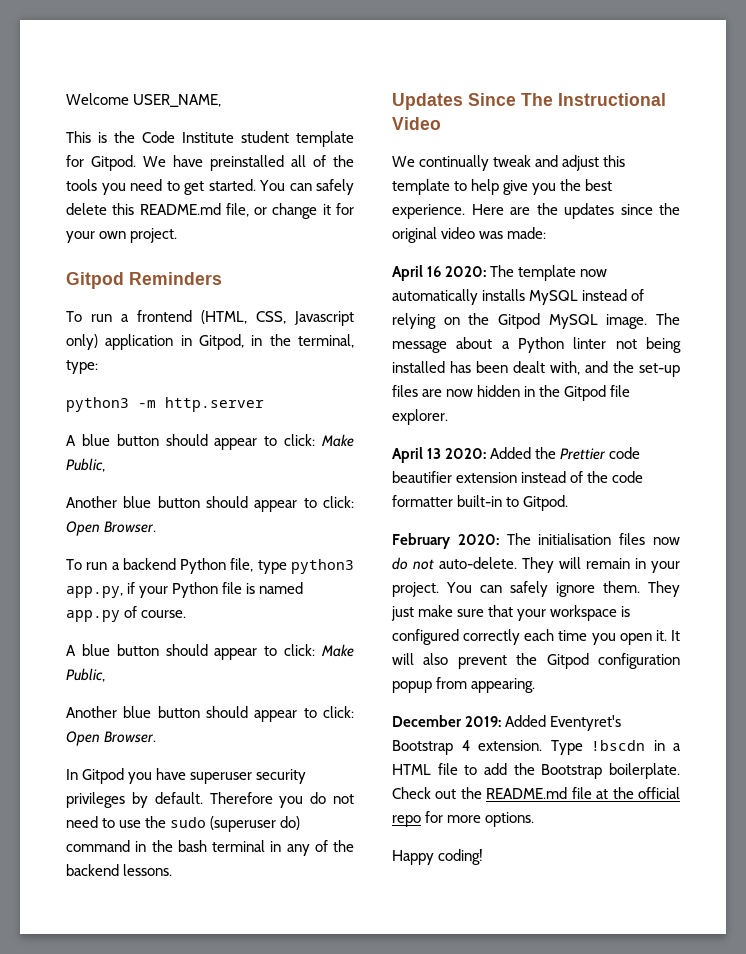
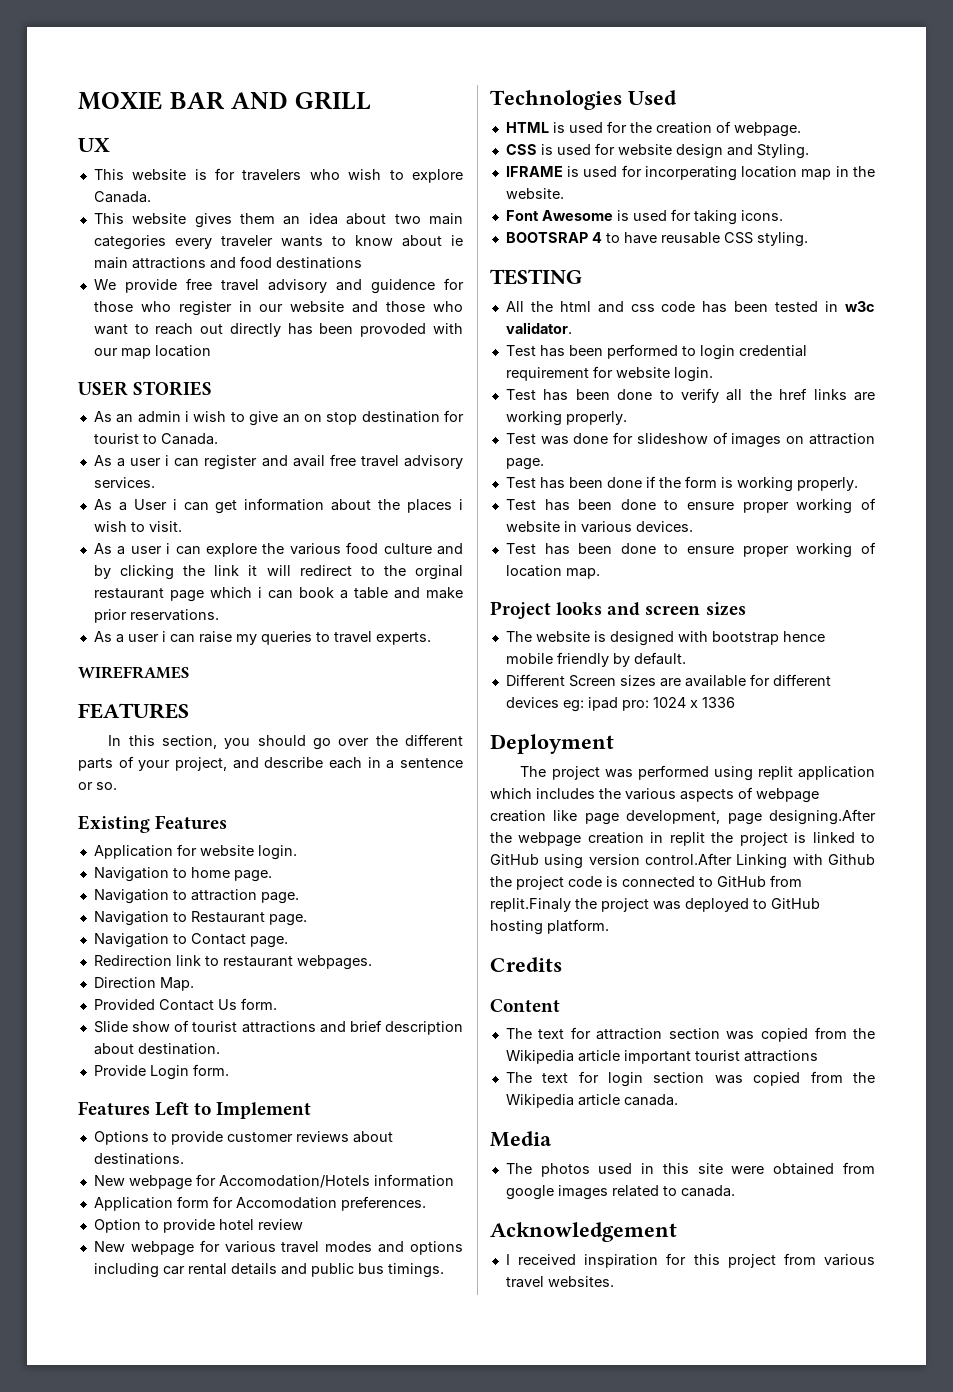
[66,93,222,107] [66,131,354,147] [66,155,354,171] [66,179,354,195] [66,203,354,219] [66,228,178,243] [66,272,222,289] [66,310,354,326] [66,334,354,350] [66,360,98,374] [66,397,264,412] [66,434,355,450] [66,458,105,472] [66,496,354,512] [66,521,157,536] [66,558,355,574] [66,582,304,598] [66,606,187,622] [66,644,355,660] [66,668,105,682] [66,706,354,722] [66,731,157,746] [66,768,307,784] [66,792,354,808] [66,816,301,832] [66,840,354,856] [66,864,173,876] [392,93,666,110] [392,117,441,130] [392,155,626,171] [392,179,613,195] [392,203,680,219] [392,227,547,243] [392,265,608,281] [392,289,645,305] [392,313,680,329] [392,337,681,353] [392,361,680,377] [392,385,631,401] [392,409,448,425] [392,447,641,463] [392,471,644,483] [392,495,569,511] [392,533,680,549] [392,557,680,573] [392,581,680,597] [391,605,631,621] [392,629,680,645] [392,653,680,669] [392,677,536,693] [392,715,622,731] [392,740,681,755] [392,763,680,779] [392,787,680,799] [392,811,535,827] [392,849,484,865] Welcome USER_NAME, // This is the Code Institute student template for Gitpod. We have preinstalled all of the tools you need to get started. You can safely delete this README.md file, or change it for your own project. // Gitpod Reminders // To run a frontend (HTML, CSS, Javascript only) application in Gitpod, in the terminal, type: // python3 -m http.server // A blue button should appear to click: Make Public, // Another blue button should appear to click: Open Browser. // To run a backend Python file, type python3 app.py, if your Python file is named app.py of course. // A blue button should appear to click: Make Public, // Another blue button should appear to click: Open Browser. // In Gitpod you have superuser security privileges by default. Therefore you do not need to use the sudo (superuser do) command in the bash terminal in any of the backend lessons. // Updates Since The Instructional Video // We continually tweak and adjust this template to help give you the best experience. Here are the updates since the original video was made: // April 16 2020: The template now automatically installs MySQL instead of relying on the Gitpod MySQL image. The message about a Python linter not being installed has been dealt with, and the set-up files are now hidden in the Gitpod file explorer. // April 13 2020: Added the Prettier code beautifier extension instead of the code formatter built-in to Gitpod. // February 2020: The initialisation files now do not auto-delete. They will remain in your project. You can safely ignore them. They just make sure that your workspace is configured correctly each time you open it. It will also prevent the Gitpod configuration popup from appearing. // December 2019: Added Eventyret's Bootstrap 4 extension. Type !bscdn in a HTML file to add the Bootstrap boilerplate. Check out the README.md file at the official repo for more options. // Happy coding! -> [78,91,371,110] [78,138,110,152] [93,168,464,183] [93,191,151,203] [93,213,464,228] [93,235,464,250] [93,256,362,269] [93,278,465,294] [93,301,464,316] [93,323,463,337] [93,345,211,359] [78,381,213,396] [93,410,465,426] [93,433,218,445] [93,454,463,470] [93,477,155,488] [93,498,463,514] [93,521,182,532] [93,542,463,557] [93,565,464,580] [93,587,463,602] [93,609,219,623] [93,631,431,645] [78,666,189,679] [78,703,189,719] [108,734,463,750] [78,756,464,771] [78,782,117,790] [78,815,228,833] [93,844,297,860] [93,867,272,882] [93,889,299,904] [93,911,307,926] [93,933,288,948] [93,955,372,970] [93,977,194,991] [93,998,277,1011] [93,1020,463,1035] [93,1043,220,1055] [93,1064,229,1080] [78,1101,312,1119] [93,1131,393,1145] [93,1153,184,1165] [93,1174,454,1190] [93,1196,426,1211] [93,1219,303,1233] [93,1240,463,1256] [93,1263,444,1278] [490,90,677,110] [505,121,801,137] [505,143,809,159] [505,165,875,181] [505,188,564,199] [505,209,783,225] [505,232,808,247] [490,269,582,285] [505,301,875,313] [505,322,572,334] [505,344,807,360] [505,366,713,382] [505,388,875,403] [505,411,627,426] [505,432,875,448] [505,458,544,470] [505,476,858,492] [505,498,876,514] [505,521,693,533] [505,542,876,558] [505,565,600,579] [490,601,746,619] [505,631,825,646] [505,652,686,667] [505,674,831,687] [505,697,735,712] [490,734,614,754] [520,765,875,781] [490,787,819,803] [490,809,876,825] [490,832,876,847] [490,853,875,869] [490,875,802,890] [490,898,820,912] [490,919,609,935] [490,957,562,972] [490,999,560,1012] [505,1027,875,1042] [505,1050,818,1064] [505,1071,875,1087] [505,1094,678,1108] [490,1131,552,1147] [505,1162,875,1177] [505,1185,735,1200] [490,1222,677,1242] [505,1253,875,1268] [505,1276,614,1288] MOXIE BAR AND GRILL // UX // This website is for travelers who wish to explore Canada. // This website gives them an idea about two main categories every traveler wants to know about ie main attractions and food destinations // We provide free travel advisory and guidence for those who register in our website and those who want to reach out directly has been provoded with our map location // USER STORIES // As an admin i wish to give an on stop destination for tourist to Canada. // As a user i can register and avail free travel advisory services. // As a User i can get information about the places i wish to visit. // As a user i can explore the various food culture and by clicking the link it will redirect to the orginal restaurant page which i can book a table and make prior reservations. // As a user i can raise my queries to travel experts. // WIREFRAMES // FEATURES // In this section, you should go over the different parts of your project, and describe each in a sentence or so. // Existing Features // Application for website login. // Navigation to home page. // Navigation to attraction page. // Navigation to Restaurant page. // Navigation to Contact page. // Redirection link to restaurant webpages. // Direction Map. // Provided Contact Us form. // Slide show of tourist attractions and brief description about destination. // Provide Login form. // Features Left to Implement // Options to provide customer reviews about destinations. // New webpage for Accomodation/Hotels information // Application form for Accomodation preferences. // Option to provide hotel review // New webpage for various travel modes and options including car rental details and public bus timings. // Technologies Used // HTML is used for the creation of webpage. // CSS is used for website design and Styling. // IFRAME is used for incorperating location map in the website. // Font Awesome is used for taking icons. // BOOTSRAP 4 to have reusable CSS styling. // TESTING // All the html and css code has been tested in w3c validator. // Test has been performed to login credential requirement for website login. // Test has been done to verify all the href links are working properly. // Test was done for slideshow of images on attraction page. // Test has been done if the form is working properly. // Test has been done to ensure proper working of website in various devices. // Test has been done to ensure proper working of location map. // Project looks and screen sizes // The website is designed with bootstrap hence mobile friendly by default. // Different Screen sizes are available for different devices eg: ipad pro: 1024 x 1336 // Deployment // The project was performed using replit application which includes the various aspects of webpage creation like page development, page designing.After the webpage creation in replit the project is linked to GitHub using version control.After Linking with Github the project code is connected to GitHub from replit.Finaly the project was deployed to GitHub hosting platform. // Credits // Content // The text for attraction section was copied from the Wikipedia article important tourist attractions // The text for login section was copied from the Wikipedia article canada. // Media // The photos used in this site were obtained from google images related to canada. // Acknowledgement // I received inspiration for this project from various travel websites.

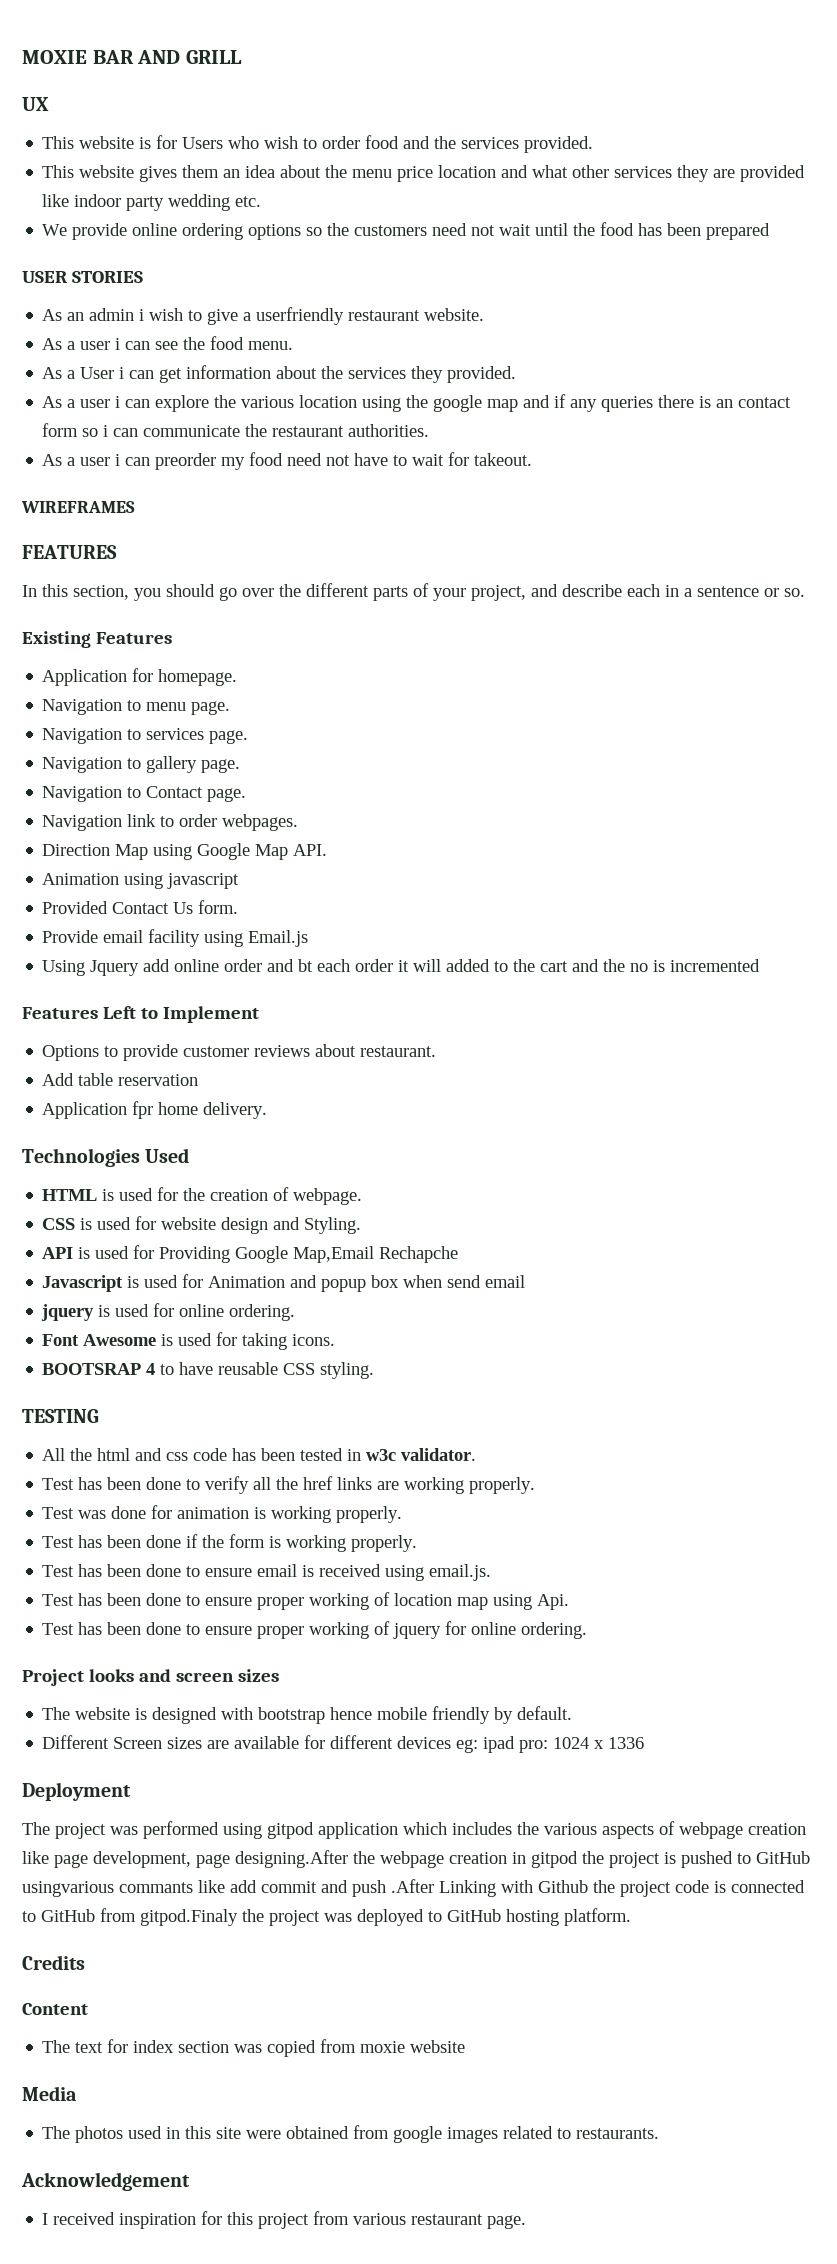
[242,169,302,181] travelers -> [182,137,224,149] Users
[412,169,464,183] [93,191,151,203] explore Canada. -> [322,135,594,153] order food and the services provided.
[394,213,464,225] [93,235,464,250] [93,256,362,269] [93,278,465,294] [93,301,464,316] [93,323,463,337] [93,345,211,359] two main categories every traveler wants to know about ie main attractions and food destinations // We provide free travel advisory and guidence for those who register in our website and those who want to reach out directly has been provoded with our map location -> [325,165,806,182] [42,194,262,211] [42,222,771,240] the menu price location and what other services they are provided like indoor party wedding etc. // We provide online ordering options so the customers need not wait until the food has been prepared
[282,410,465,425] [93,433,218,445] [93,454,463,470] [93,477,155,488] an on stop destination for tourist to Canada. // As a user i can register and avail free travel advisory services. -> [243,307,485,325] [42,336,294,350] a userfriendly restaurant website. // As a user i can see the food menu.
[407,499,463,513] [93,521,182,532] places i wish to visit. -> [348,366,517,383] services they provided.
[346,542,463,555] [93,565,464,580] [93,587,463,602] [93,609,219,623] [93,631,431,645] food culture and by clicking the link it will redirect to the orginal restaurant page which i can book a table and make prior reservations. // As a user i can raise my queries to travel experts. -> [299,394,792,412] [42,423,430,437] [42,452,533,470] location using the google map and if any queries there is an contact form so i can communicate the restaurant authorities. // As a user i can preorder my food need not have to wait for takeout.
[199,845,297,860] [93,867,272,882] [93,889,299,904] [93,911,265,926] website login. // Navigation to home page. // Navigation to attraction page. // Navigation to Restaurant -> [158,669,238,686] [42,699,231,715] [42,728,249,744] [42,756,198,773] homepage. // Navigation to menu page. // Navigation to services page. // Navigation to gallery
[93,955,172,966] Redirection -> [42,815,123,831] Navigation
[222,956,293,967] restaurant -> [179,814,218,827] order
[159,977,194,991] [93,998,277,1011] [93,1020,463,1035] [93,1043,220,1055] [93,1064,229,1080] Map. // Provided Contact Us form. // Slide show of tourist attractions and brief description about destination. // Provide Login form. -> [115,843,328,860] [42,873,240,889] [42,900,239,914] [42,929,309,947] [42,959,761,976] Map using Google Map API. // Animation using javascript // Provided Contact Us form. // Provide email facility using Email.js // Using Jquery add online order and bt each order it will added to the cart and the no is incremented
[93,1153,184,1165] [93,1174,454,1190] [93,1196,426,1211] [93,1219,303,1233] [93,1240,463,1256] [93,1263,444,1278] destinations. // New webpage for Accomodation/Hotels information // Application form for Accomodation preferences. // Option to provide hotel review // New webpage for various travel modes and options including car rental details and public bus timings. -> [360,1046,437,1057] [42,1073,199,1086] [42,1101,268,1119] restaurant. // Add table reservation // Application fpr home delivery.
[505,165,875,181] [505,188,564,199] IFRAME is used for incorperating location map in the website. -> [42,1245,459,1263] [42,1274,526,1292] [41,1303,296,1321] API is used for Providing Google Map,Email Rechapche // Javascript is used for Animation and popup box when send email // jquery is used for online ordering.
[505,344,807,360] [505,366,713,382] // Test has been performed to login credential requirement for website login. -> (477, 1454) none
[636,432,875,448] [505,458,544,470] slideshow of images on attraction page. -> [177,1506,403,1523] animation is working properly.
[742,498,876,514] [505,521,693,533] proper working of website in various devices. -> [257,1564,492,1581] email is received using email.js.
[565,568,600,579] map. -> [457,1594,570,1610] [42,1621,588,1639] map using Api. // Test has been done to ensure proper working of jquery for online ordering.
[757,766,793,780] replit -> [267,1822,314,1839] gitpod
[669,832,705,846] replit -> [531,1851,578,1868] gitpod
[812,832,876,843] [490,853,732,869] linked to GitHub using version control.After -> [681,1851,810,1868] [22,1879,434,1897] pushed to GitHub usingvarious commants like add commit and push .After
[490,898,571,912] replit.Finaly -> [140,1909,238,1926] gitpod.Finaly
[596,1027,875,1042] [505,1050,818,1064] [505,1071,875,1087] [505,1094,678,1108] attraction section was copied from the Wikipedia article important tourist attractions // The text for login section was copied from the Wikipedia article canada. -> [133,2039,466,2057] index section was copied from moxie website
[680,1185,735,1197] canada. -> [576,2128,660,2139] restaurants.
[505,1276,614,1288] travel websites. -> [411,2214,527,2229] restaurant page.

